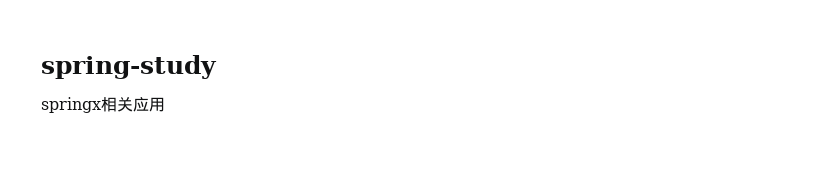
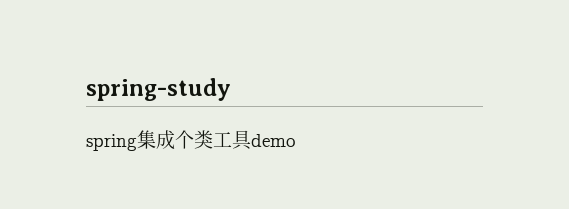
[41,97,165,113] springx相关应用 -> [86,130,296,151] spring集成个类工具demo

